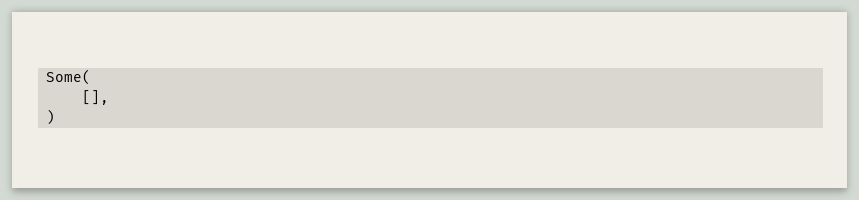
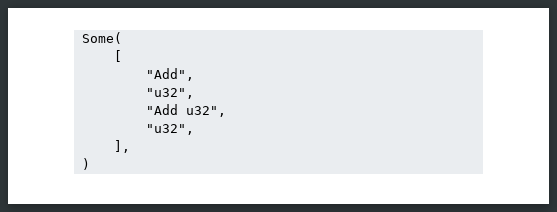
[82,90,110,105] [], -> [113,50,122,62] [145,68,194,81] [145,88,194,99] [145,104,226,117] [145,124,194,135] [113,140,130,153] [ // "Add", // "u32", // "Add u32", // "u32", // ],

